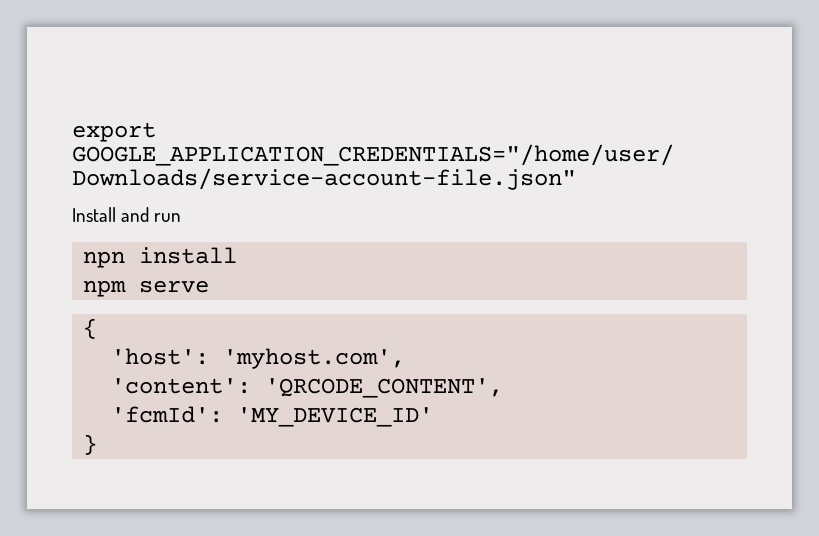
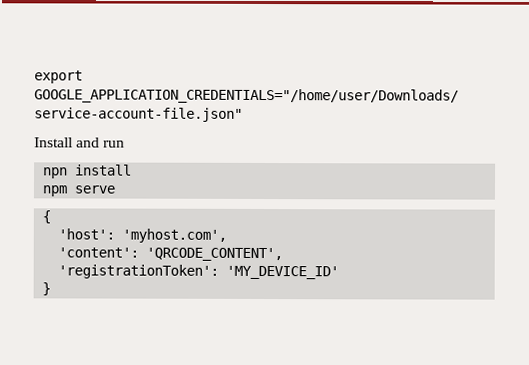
[111,406,224,423] 'fcmId': -> [58,264,220,279] 'registrationToken':

